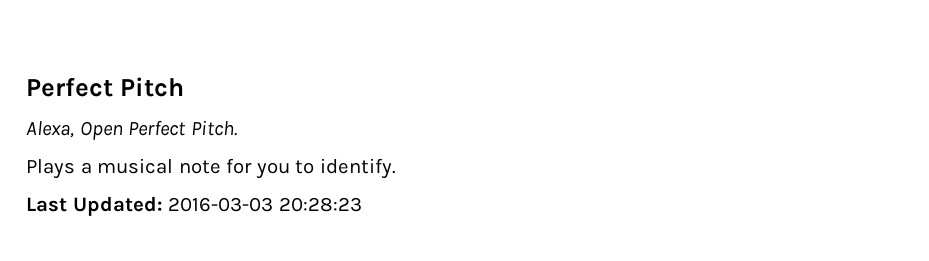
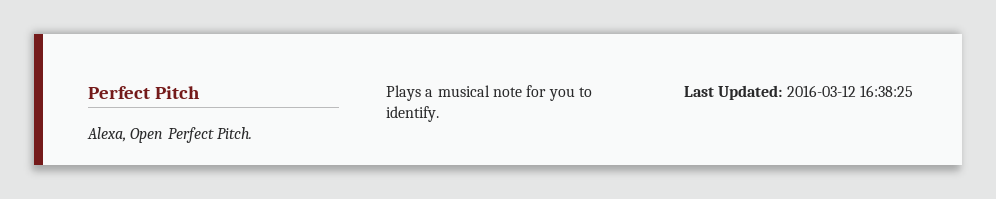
[168,197,362,212] 2016-03-03 20:28:23 -> [786,85,913,97] 2016-03-12 16:38:25

